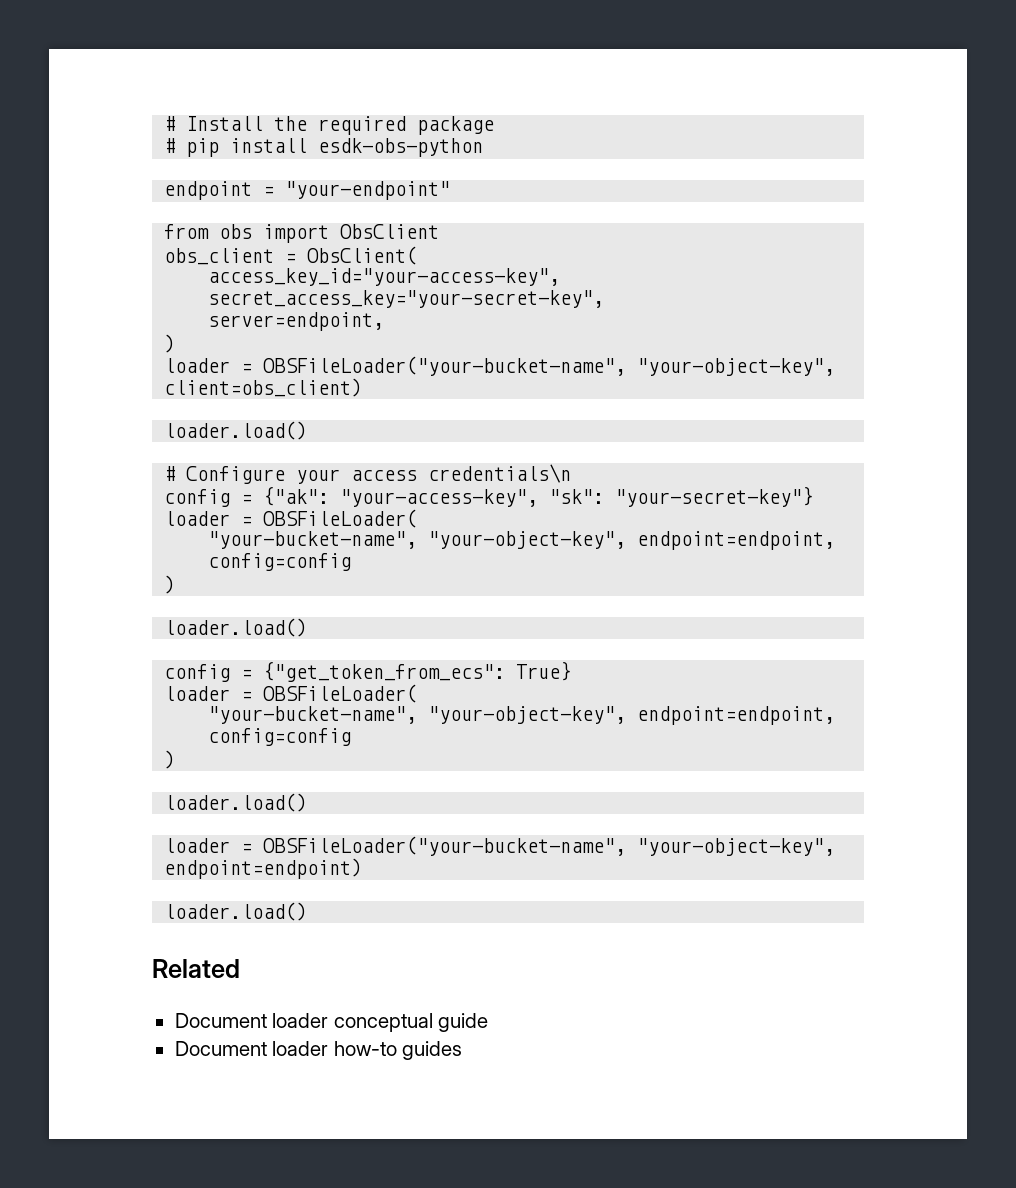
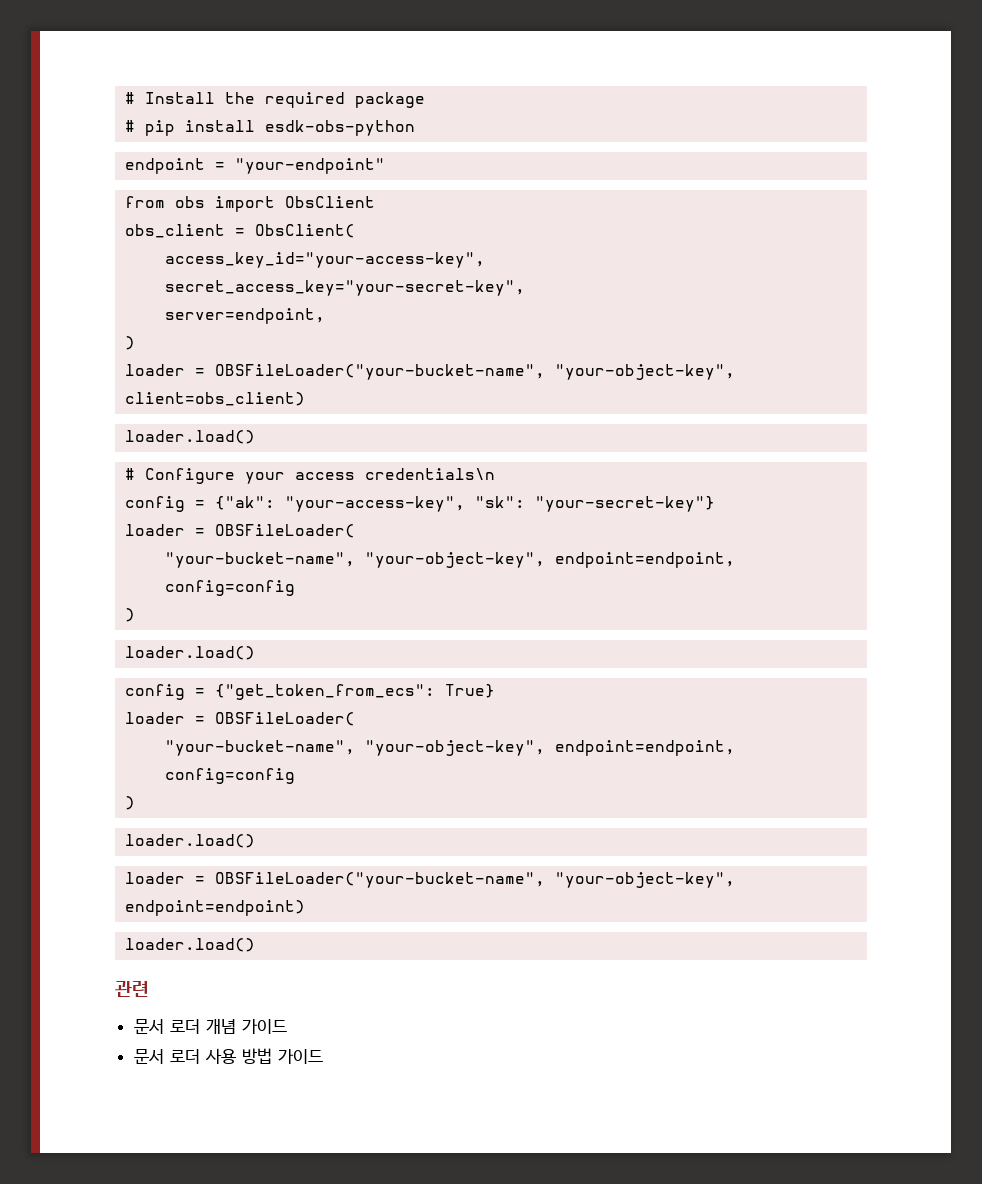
[152,959,240,978] [174,1013,489,1032] [174,1041,463,1060] Related // Document loader conceptual guide // Document loader how-to guides -> [115,981,149,997] [133,1019,287,1034] [133,1048,323,1064] 관련 // 문서 로더 개념 가이드 // 문서 로더 사용 방법 가이드

